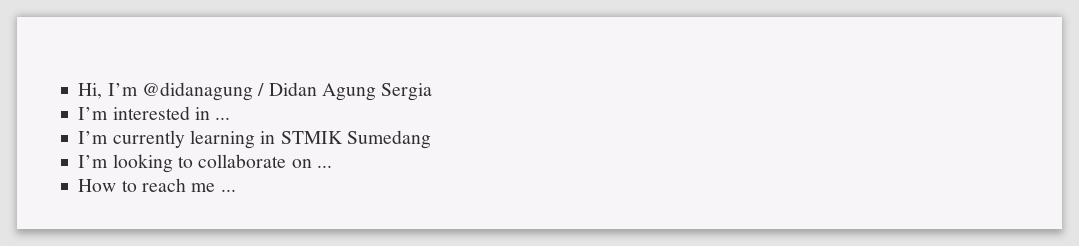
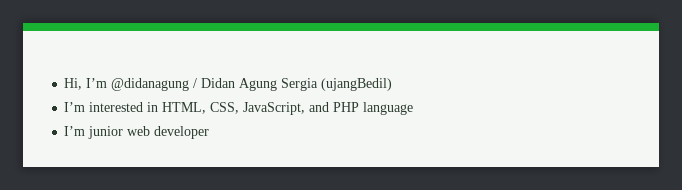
(433, 92) none -> [321,78,393,91] (ujangBedil)
[215,117,231,120] [78,130,431,149] [78,154,332,173] [78,178,236,192] ... // I’m currently learning in STMIK Sumedang // I’m looking to collaborate on ... // How to reach me ... -> [162,102,414,115] [64,126,210,139] HTML, CSS, JavaScript, and PHP language // I’m junior web developer

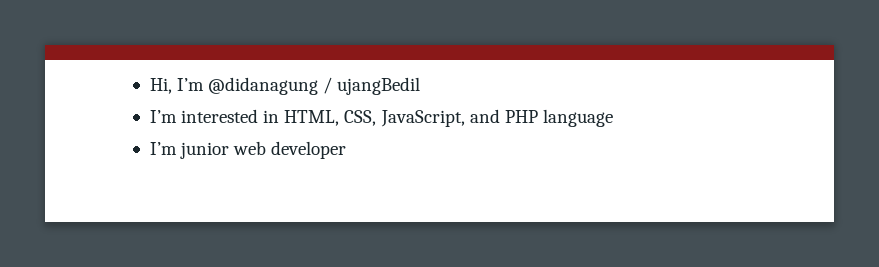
[201,78,393,91] Didan Agung Sergia (ujangBedil) -> [337,77,421,95] ujangBedil

